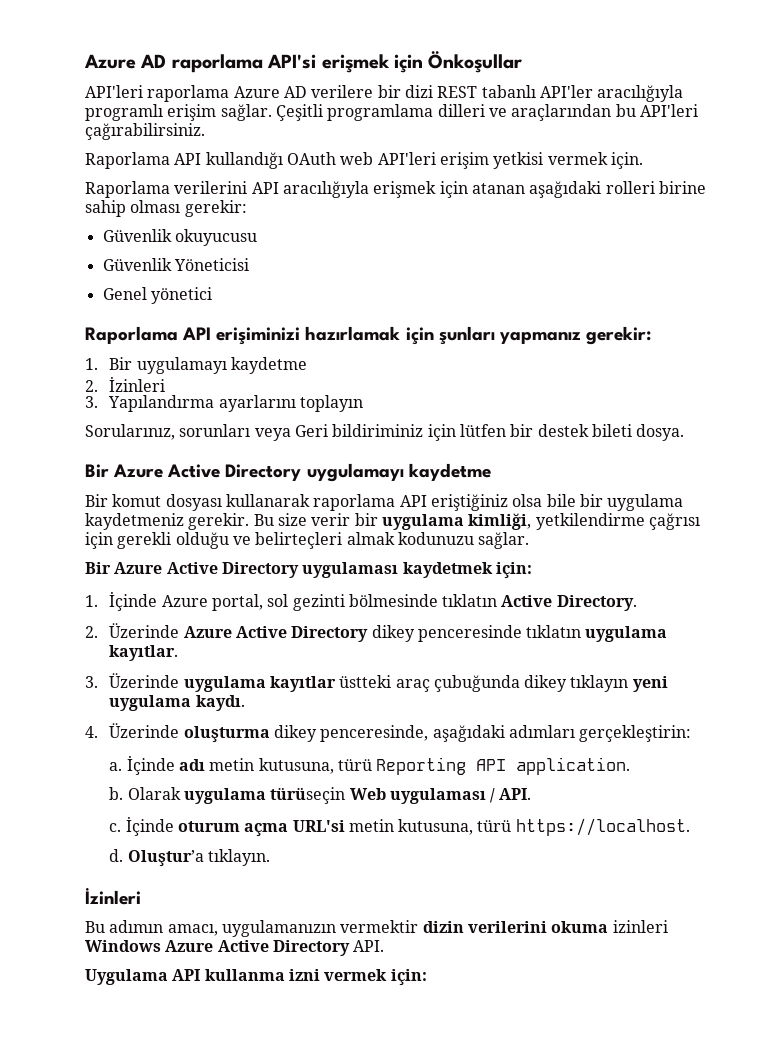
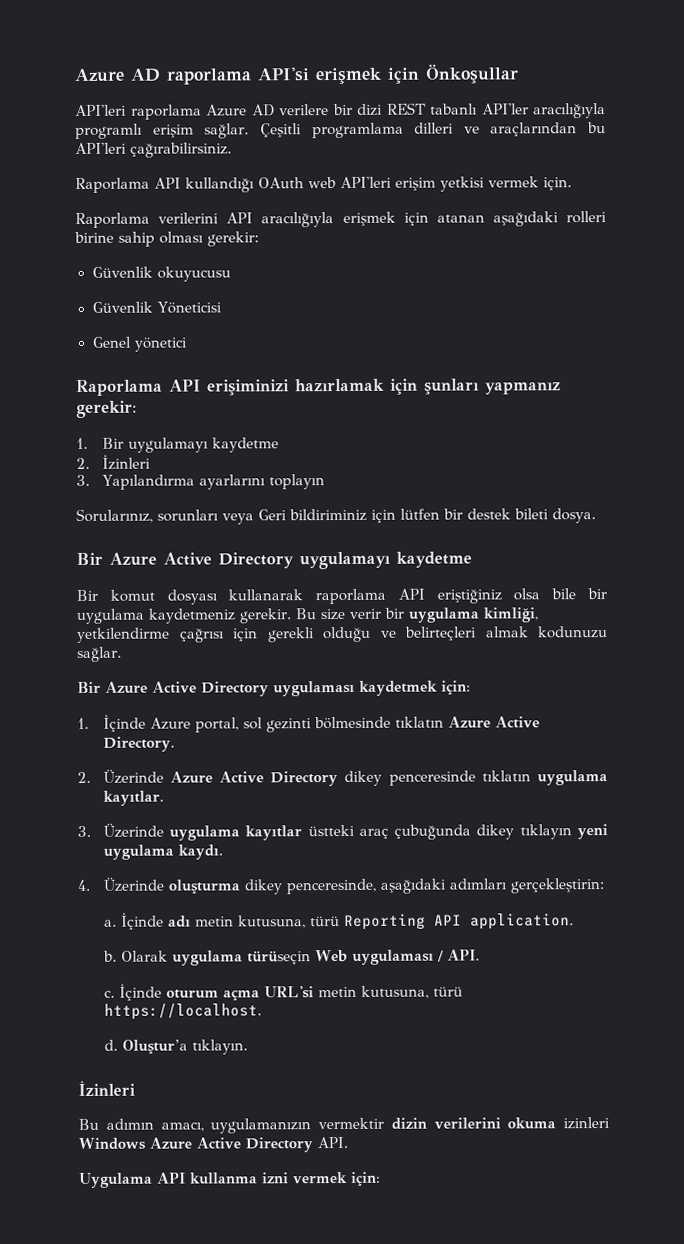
(498, 600) none -> [447,716,491,729] Azure

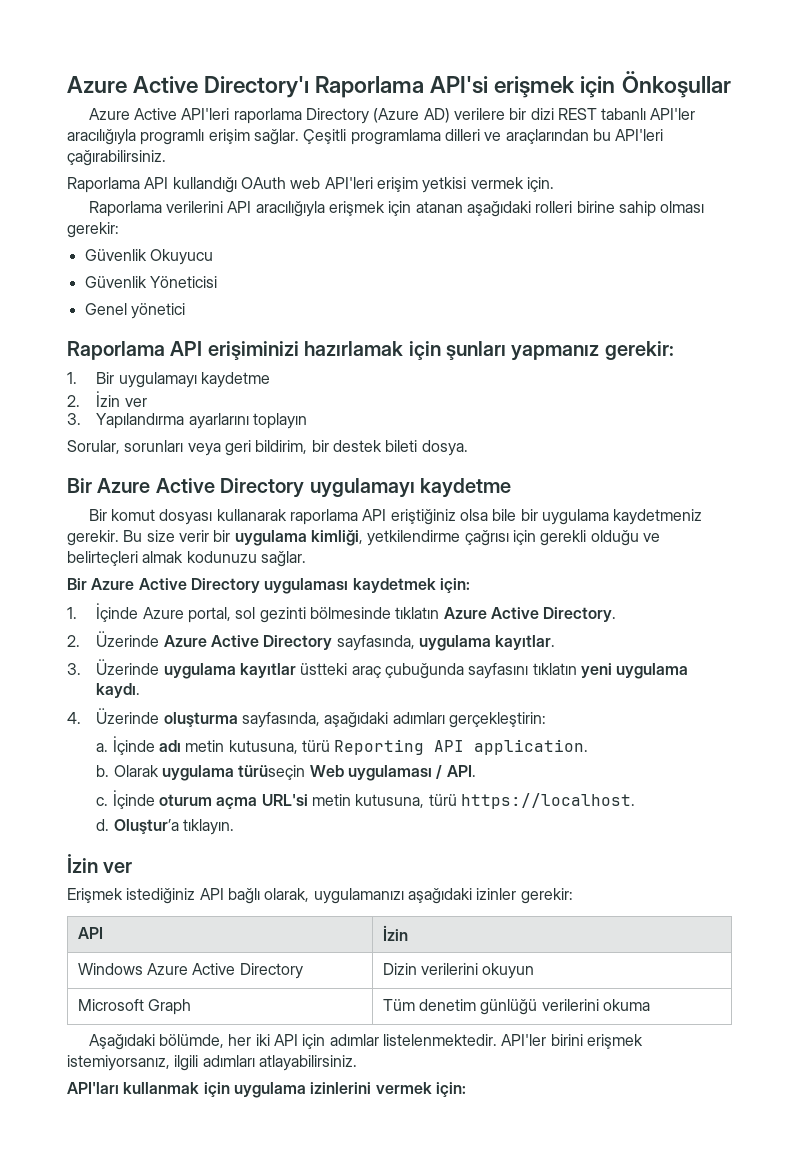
[74,68,252,85] Azure AD raporlama -> [67,76,425,98] Azure Active Directory'ı Raporlama
[75,104,275,120] API'leri raporlama Azure AD -> [88,108,450,124] Azure Active API'leri raporlama Directory (Azure AD)
[156,266,231,282] okuyucusu -> [149,249,213,265] Okuyucu
[101,454,151,470] İzinleri -> [96,391,147,407] İzin ver
[76,508,153,523] Sorularınız, -> [67,440,120,454] Sorular,
[258,508,440,523] Geri bildiriminiz için lütfen -> [224,440,308,456] geri bildirim,
[344,770,531,786] dikey penceresinde tıklatın -> [336,635,415,651] sayfasında,
[476,824,572,840] dikey tıklayın -> [468,663,577,679] sayfasını tıklatın
[243,878,376,895] dikey penceresinde, -> [242,712,321,728] sayfasında,
[78,1080,136,1096] [78,1117,610,1134] [78,1136,348,1153] [79,1172,289,1188] İzinleri // Bu adımın amacı, uygulamanızın vermektir dizin verilerini okuma izinleri Windows Azure Active Directory API. // Uygulama API kullanma izni -> [67,854,133,873] [67,888,573,904] [77,927,103,939] [382,925,408,941] [77,963,303,979] [382,963,535,979] [77,999,191,1015] [382,999,650,1015] [88,1034,643,1050] [67,1055,357,1071] [67,1082,372,1098] İzin ver // Erişmek istediğiniz API bağlı olarak, uygulamanızı aşağıdaki izinler gerekir: // API | İzin // Windows Azure Active Directory | Dizin verilerini okuyun // Microsoft Graph | Tüm denetim günlüğü verilerini okuma // Aşağıdaki bölümde, her iki API için adımlar listelenmektedir. API'ler birini erişmek istemiyorsanız, ilgili adımları atlayabilirsiniz. // API'ları kullanmak için uygulama izinlerini

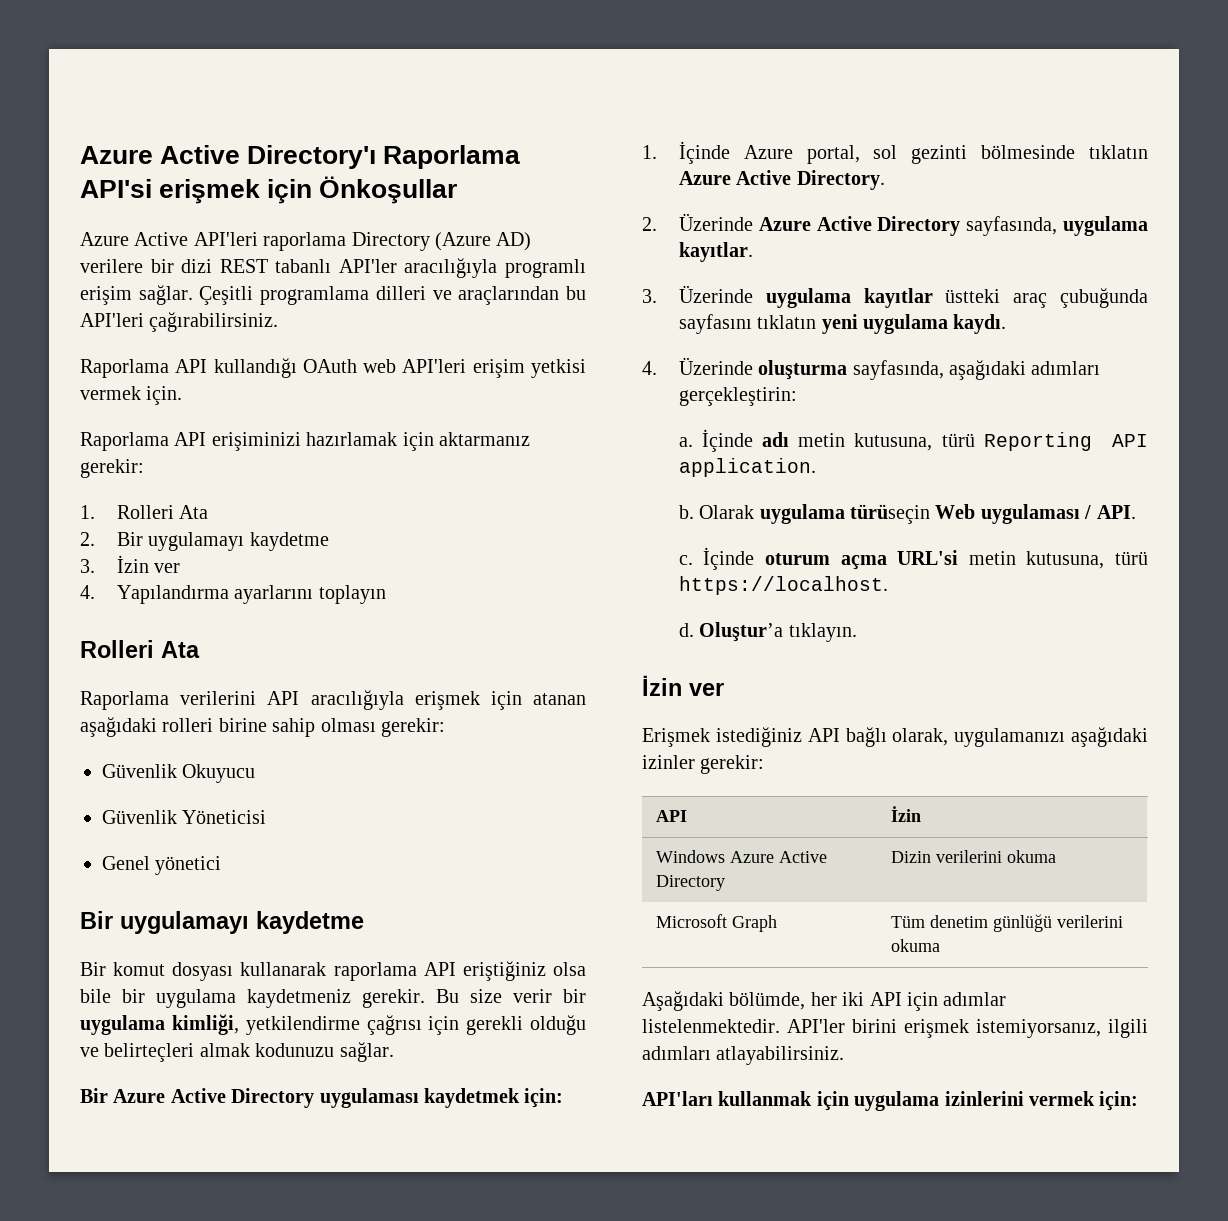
(554, 184) none -> [80,432,530,451] [80,459,144,478] [80,505,209,519] [80,532,329,551] [80,555,181,573] [80,585,386,604] [80,640,200,658] // Raporlama API erişiminizi hazırlamak için aktarmanız gerekir: // 1. Rolleri Ata // 2. Bir uygulamayı kaydetme // 3. İzin ver // 4. Yapılandırma ayarlarını toplayın // Rolleri Ata
[67,341,674,361] [67,372,271,388] [67,391,147,407] [67,413,308,429] [67,440,468,456] [67,478,305,498] Raporlama API erişiminizi hazırlamak için şunları yapmanız gerekir: // 1. Bir uygulamayı kaydetme // 2. İzin ver // 3. Yapılandırma ayarlarını toplayın // Sorular, sorunları veya geri bildirim, bir destek bileti dosya. // Bir Azure Active Directory -> [80,911,113,929] Bir
[482,963,535,979] okuyun -> [1006,850,1056,863] okuma

